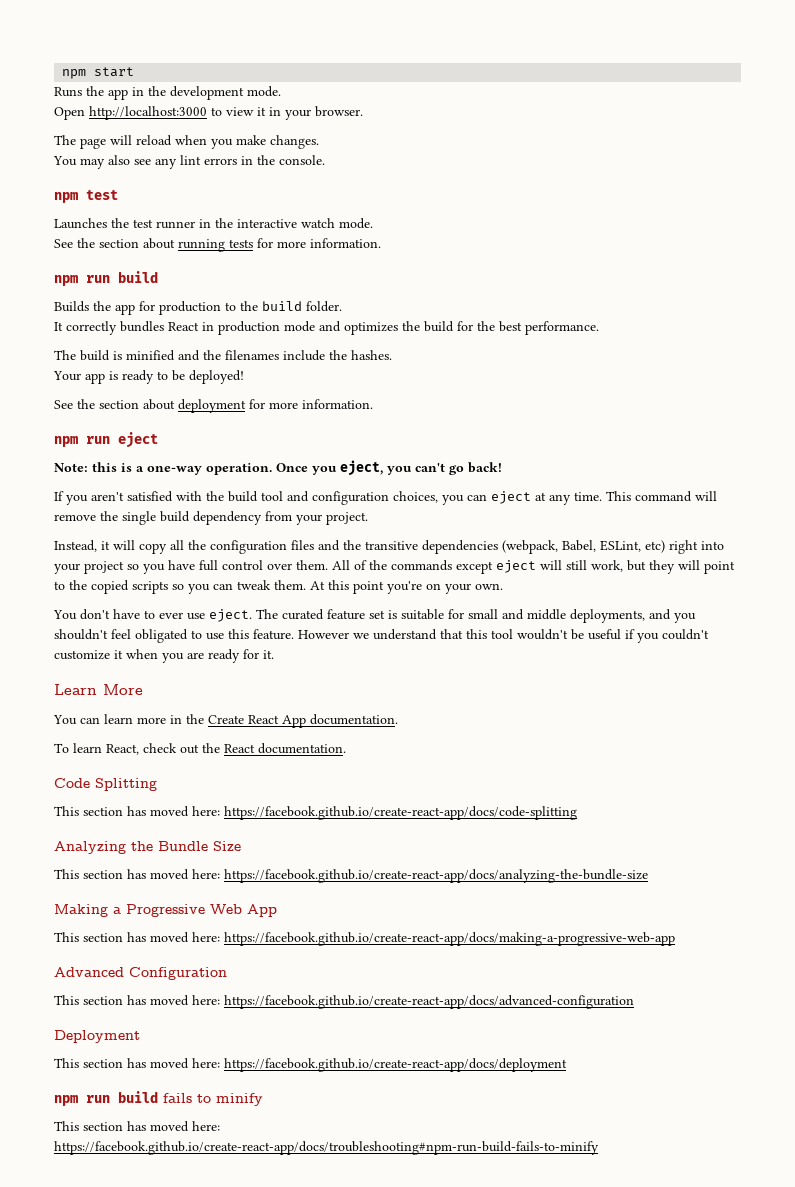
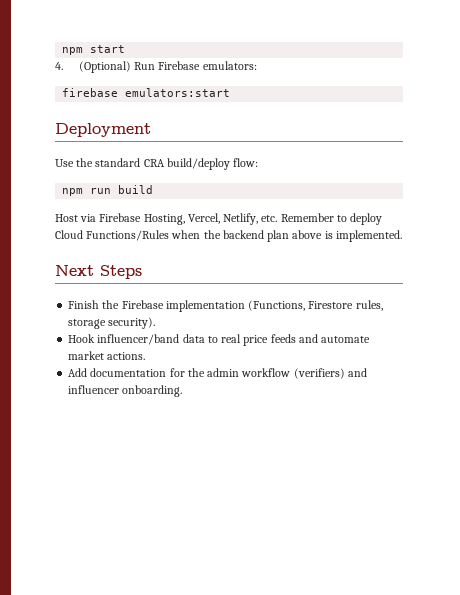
[54,86,281,100] [54,106,363,120] [54,135,319,149] [53,155,325,169] [54,190,118,203] [54,218,373,229] [54,238,381,252] [54,271,158,286] [54,301,342,315] [54,321,599,335] [54,350,392,361] [53,370,244,384] [54,399,373,413] [54,432,158,448] [54,460,502,476] [54,491,717,505] [54,511,368,525] [54,540,724,554] [54,560,735,574] [54,580,503,594] [53,609,696,623] [54,629,709,643] [54,649,274,663] [54,684,143,695] [53,714,398,728] [54,743,346,755] [54,778,157,791] [54,806,577,820] [54,841,241,854] [54,869,648,883] [54,904,277,917] [54,932,675,946] [54,967,227,980] [54,995,634,1009] [54,1030,140,1043] [54,1058,567,1072] [54,1091,263,1106] [54,1121,220,1132] [54,1141,599,1155] Runs the app in the development mode. // Open http://localhost:3000 to view it in your browser. // The page will reload when you make changes. // You may also see any lint errors in the console. // npm test // Launches the test runner in the interactive watch mode. // See the section about running tests for more information. // npm run build // Builds the app for production to the build folder. // It correctly bundles React in production mode and optimizes the build for the best performance. // The build is minified and the filenames include the hashes. // Your app is ready to be deployed! // See the section about deployment for more information. // npm run eject // Note: this is a one-way operation. Once you eject, you can't go back! // If you aren't satisfied with the build tool and configuration choices, you can eject at any time. This command will remove the single build dependency from your project. // Instead, it will copy all the configuration files and the transitive dependencies (webpack, Babel, ESLint, etc) right into your project so you have full control over them. All of the commands except eject will still work, but they will point to the copied scripts so you can tweak them. At this point you're on your own. // You don't have to ever use eject. The curated feature set is suitable for small and middle deployments, and you shouldn't feel obligated to use this feature. However we understand that this tool wouldn't be useful if you couldn't customize it when you are ready for it. // Learn More // You can learn more in the Create React App documentation. // To learn React, check out the React documentation. // Code Splitting // This section has moved here: https://facebook.github.io/create-react-app/docs/code-splitting // Analyzing the Bundle Size // This section has moved here: https://facebook.github.io/create-react-app/docs/analyzing-the-bundle-size // Making a Progressive Web App // This section has moved here: https://facebook.github.io/create-react-app/docs/making-a-progressive-web-app // Advanced Configuration // This section has moved here: https://facebook.github.io/create-react-app/docs/advanced-configuration // Deployment // This section has moved here: https://facebook.github.io/create-react-app/docs/deployment // npm run build fails to minify // This section has moved here: https://facebook.github.io/create-react-app/docs/troubleshooting#npm-run-build-fails-to-minify -> [55,61,257,73] [62,88,231,97] [55,123,151,137] [55,158,259,170] [62,185,154,196] [55,213,383,225] [55,230,402,242] [55,265,142,279] [68,300,383,312] [68,317,156,329] [68,334,371,346] [68,351,146,360] [68,368,367,379] [68,385,183,397] 4. (Optional) Run Firebase emulators: // firebase emulators:start // Deployment // Use the standard CRA build/deploy flow: // npm run build // Host via Firebase Hosting, Vercel, Netlify, etc. Remember to deploy Cloud Functions/Rules when the backend plan above is implemented. // Next Steps // Finish the Firebase implementation (Functions, Firestore rules, storage security). // Hook influencer/band data to real price feeds and automate market actions. // Add documentation for the admin workflow (verifiers) and influencer onboarding.

